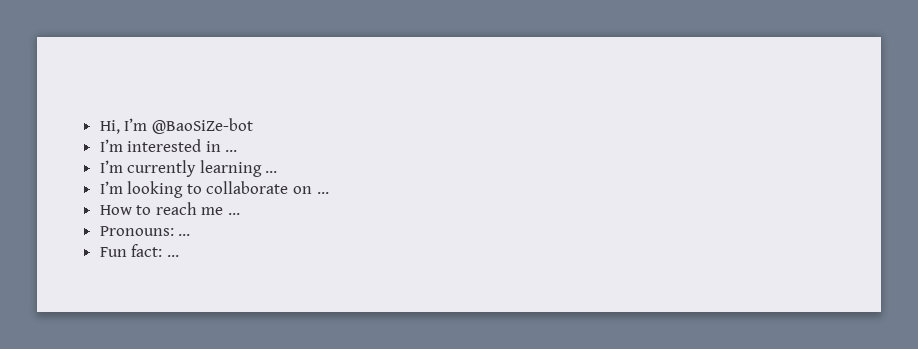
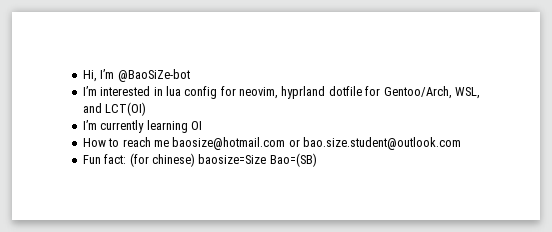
[225,150,238,152] [99,160,278,177] [99,181,329,198] ... // I’m currently learning ... // I’m looking to collaborate on ... -> [165,86,480,99] [82,102,147,116] [82,120,202,133] lua config for neovim, hyprland dotfile for Gentoo/Arch, WSL, and LCT(OI) // I’m currently learning OI
[228,213,241,215] [99,226,191,236] ... // Pronouns: ... -> [172,137,461,150] baosize@hotmail.com or bao.size.student@outlook.com
[166,255,179,257] ... -> [129,153,317,167] (for chinese) baosize=Size Bao=(SB)

